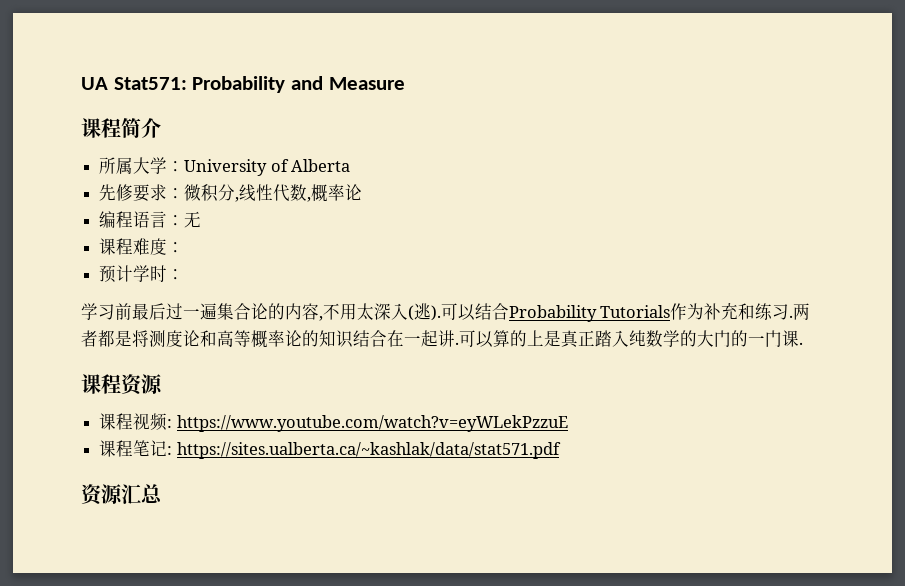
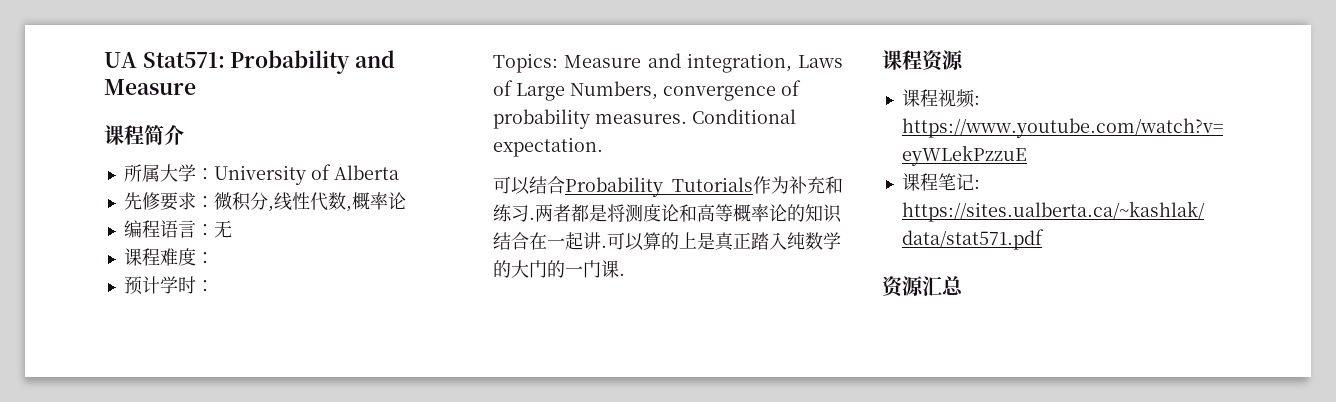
[81,303,441,321] 学习前最后过一遍集合论的内容,不用太深入(逃). -> [493,53,843,73] [493,80,801,101] [493,109,796,129] [493,137,603,157] Topics: Measure and integration, Laws of Large Numbers, convergence of probability measures. Conditional expectation. //

